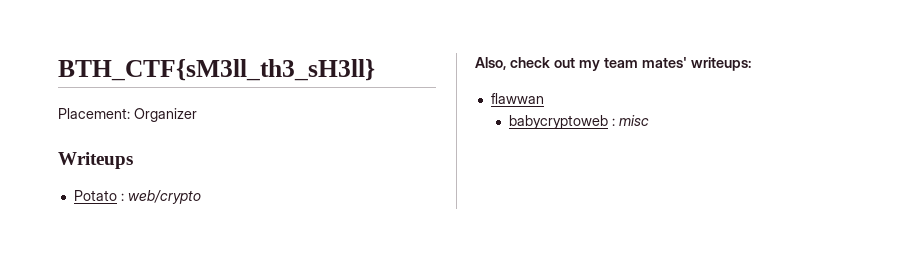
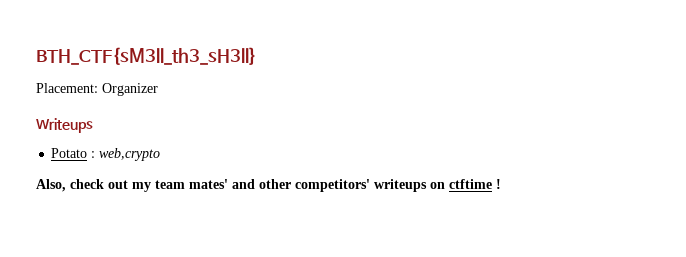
[127,190,201,204] web/crypto -> [99,148,161,161] web,crypto
[691,57,751,71] [490,93,544,104] [509,115,650,129] writeups: // flawwan // babycryptoweb : misc -> [232,179,501,192] and other competitors' writeups on ctftime !

